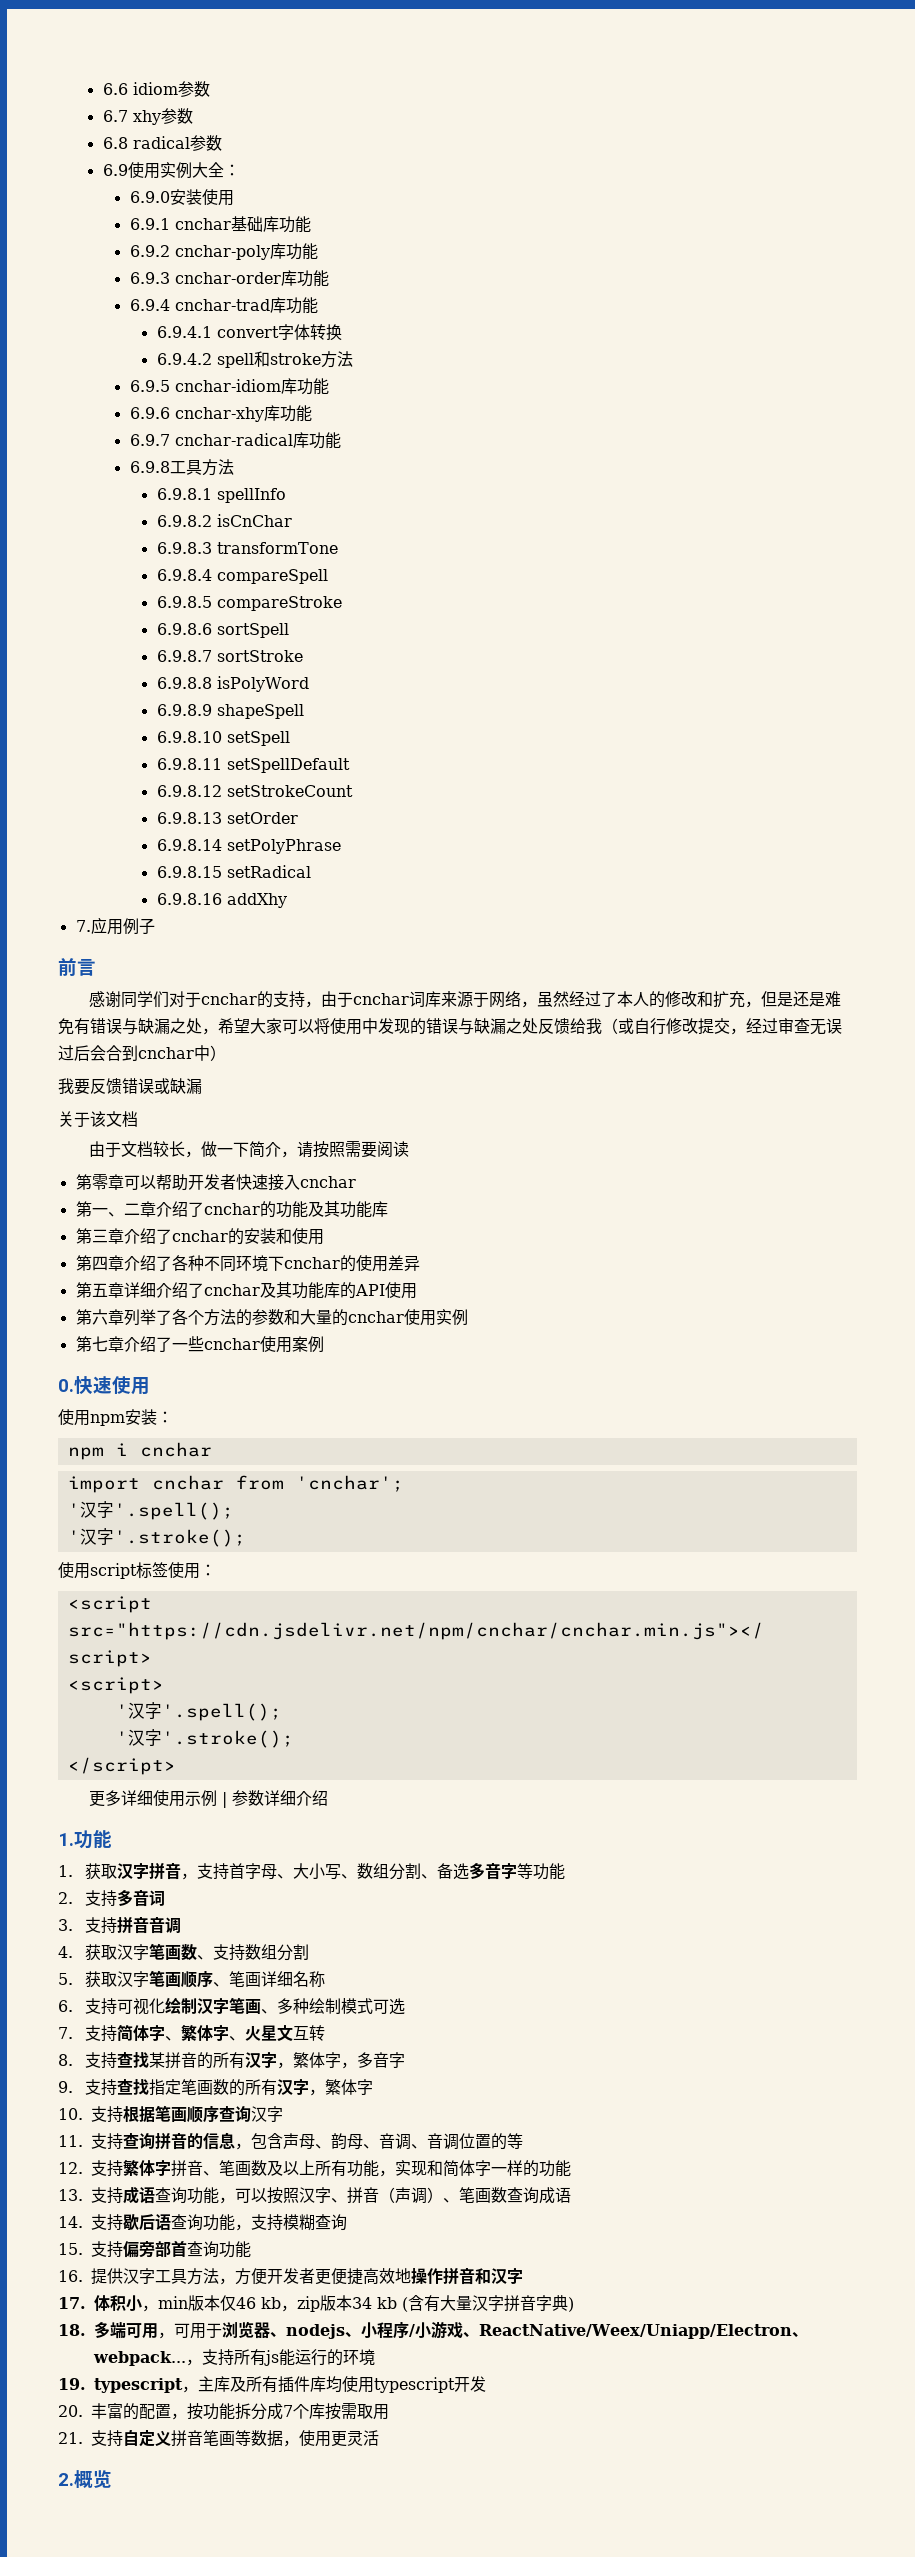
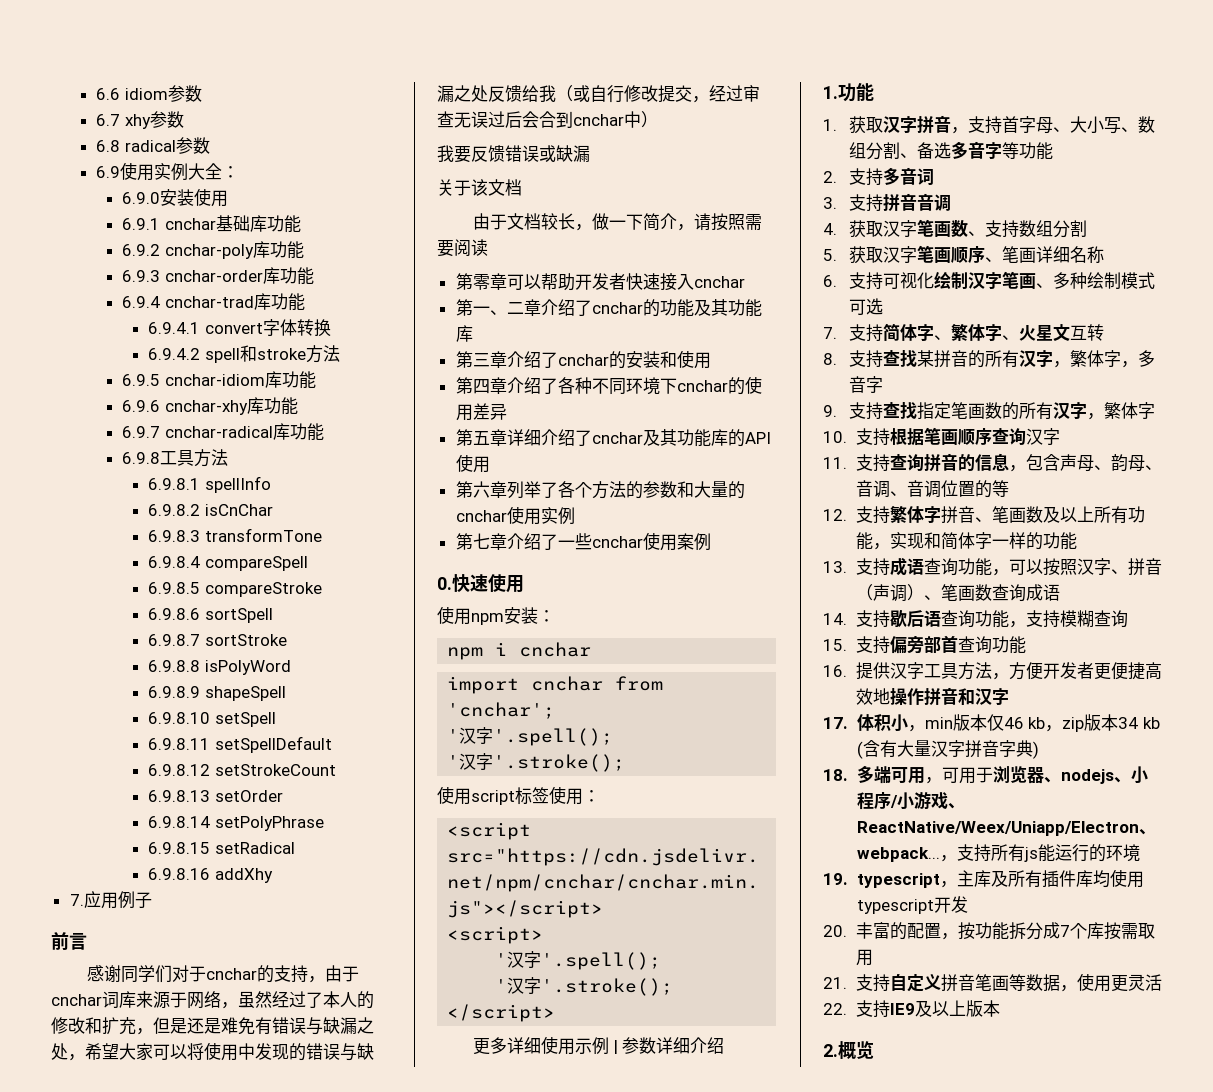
(379, 2438) none -> [823,1000,1000,1018] // 22.支持IE9及以上版本

